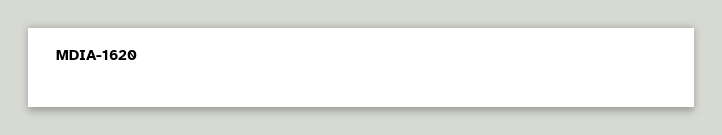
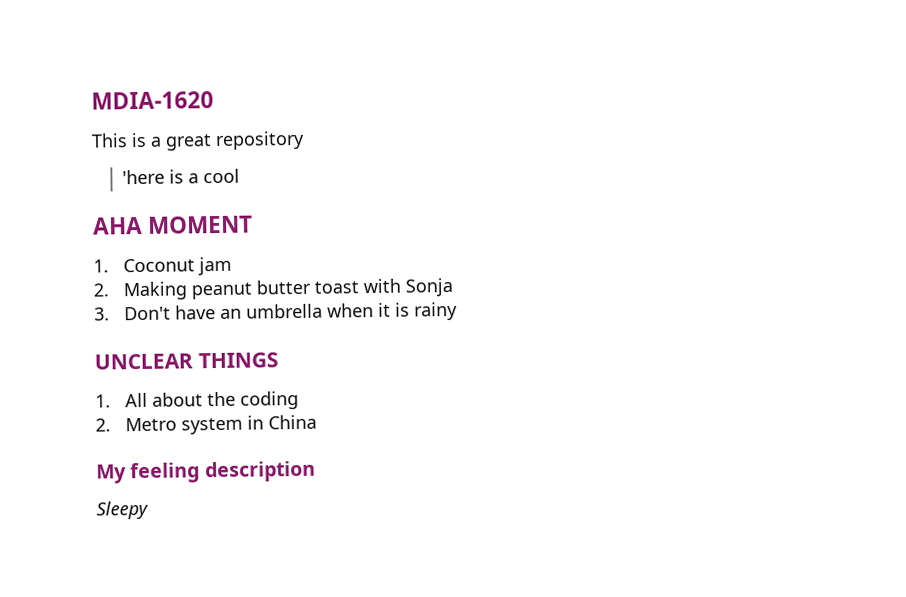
(137, 55) none -> [91,130,305,151] [122,168,241,185] [92,215,254,235] [93,256,233,276] [93,277,454,301] [94,301,459,321] [94,352,279,370] [95,390,300,410] [95,414,318,435] [96,460,316,484] [96,500,149,520] // This is a great repository // 'here is a cool // AHA MOMENT // 1. Coconut jam // 2. Making peanut butter toast with Sonja // 3. Don't have an umbrella when it is rainy // UNCLEAR THINGS // 1. All about the coding // 2. Metro system in China // My feeling description // Sleepy

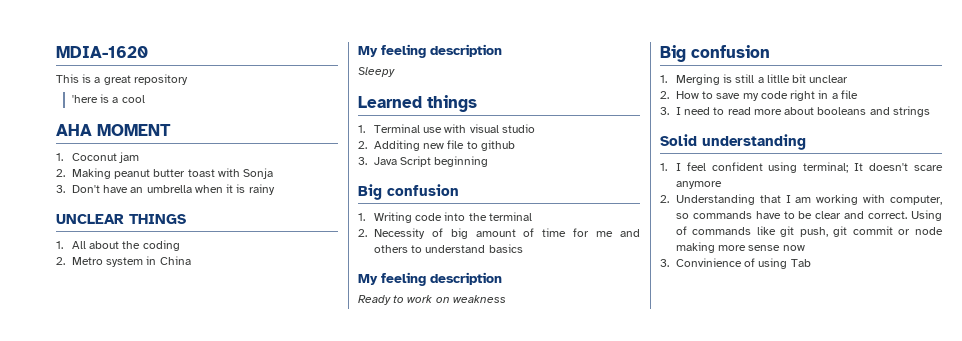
(149, 510) none -> [358,95,477,112] [358,124,535,133] [358,140,515,151] [358,156,489,167] [358,184,459,200] [358,212,532,223] [358,228,640,239] [373,244,523,253] [358,272,502,286] [358,295,506,305] [660,45,770,62] [660,74,849,85] [660,90,858,101] [660,106,930,117] [660,134,806,150] [660,162,943,173] [675,181,722,189] [660,194,942,205] [675,210,942,221] [675,226,943,237] [675,242,805,253] [660,258,811,269] // Learned things // 1. Terminal use with visual studio // 2. Additing new file to github // 3. Java Script beginning // Big confusion // 1. Writing code into the terminal // 2. Necessity of big amount of time for me and others to understand basics // My feeling description // Ready to work on weakness // Big confusion // 1. Merging is still a litlle bit unclear // 2. How to save my code right in a file // 3. I need to read more about booleans and strings // Solid understanding // 1. I feel confident using terminal; It doesn't scare anymore // 2. Understanding that I am working with computer, so commands have to be clear and correct. Using of commands like git push, git commit or node making more sense now // 3. Convinience of using Tab

